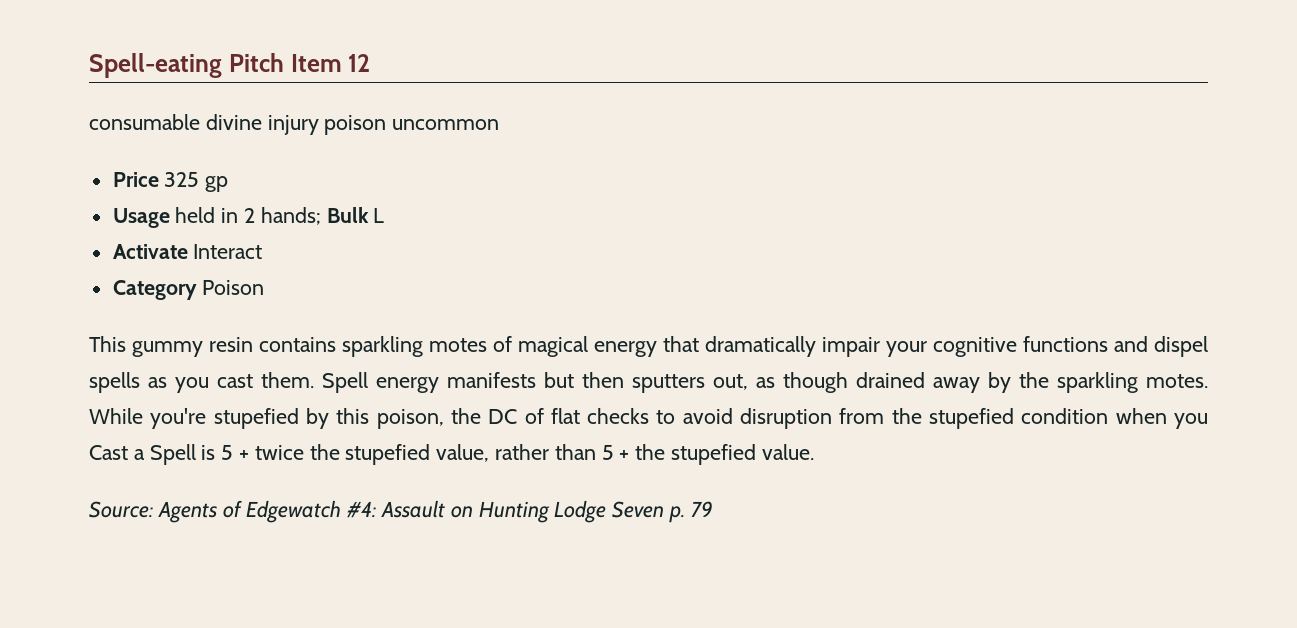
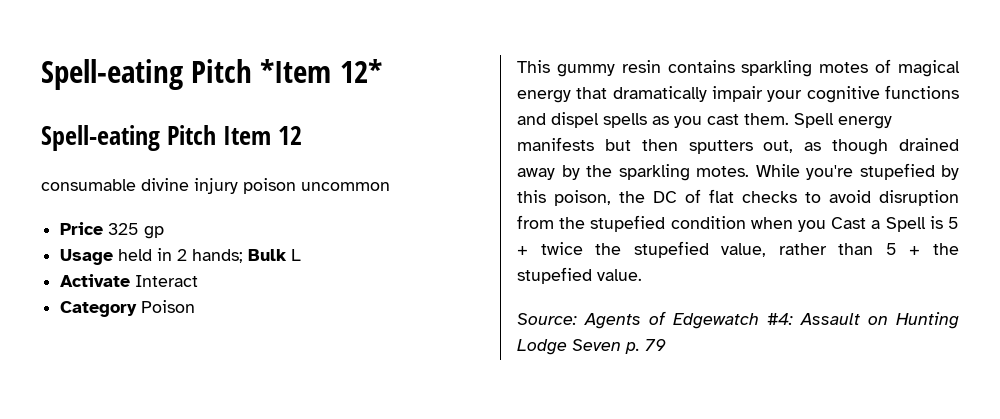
[89,53,284,78] Spell-eating Pitch -> [41,59,382,90] [41,125,217,151] Spell-eating Pitch *Item 12* // Spell-eating Pitch

